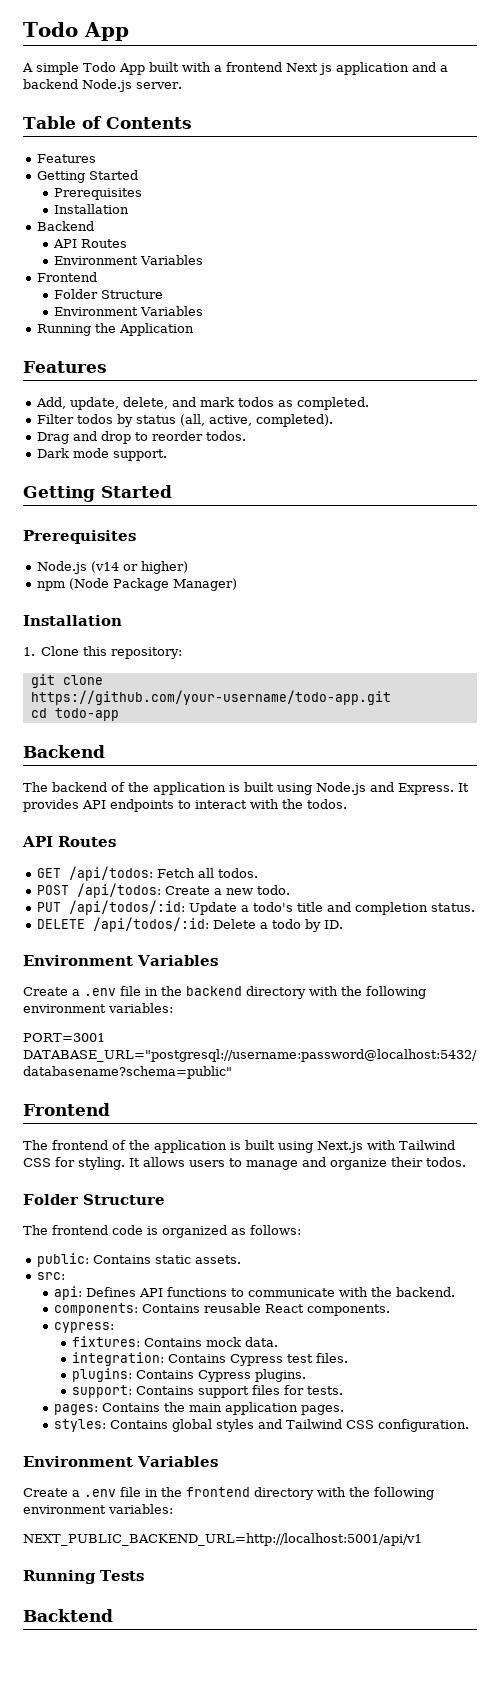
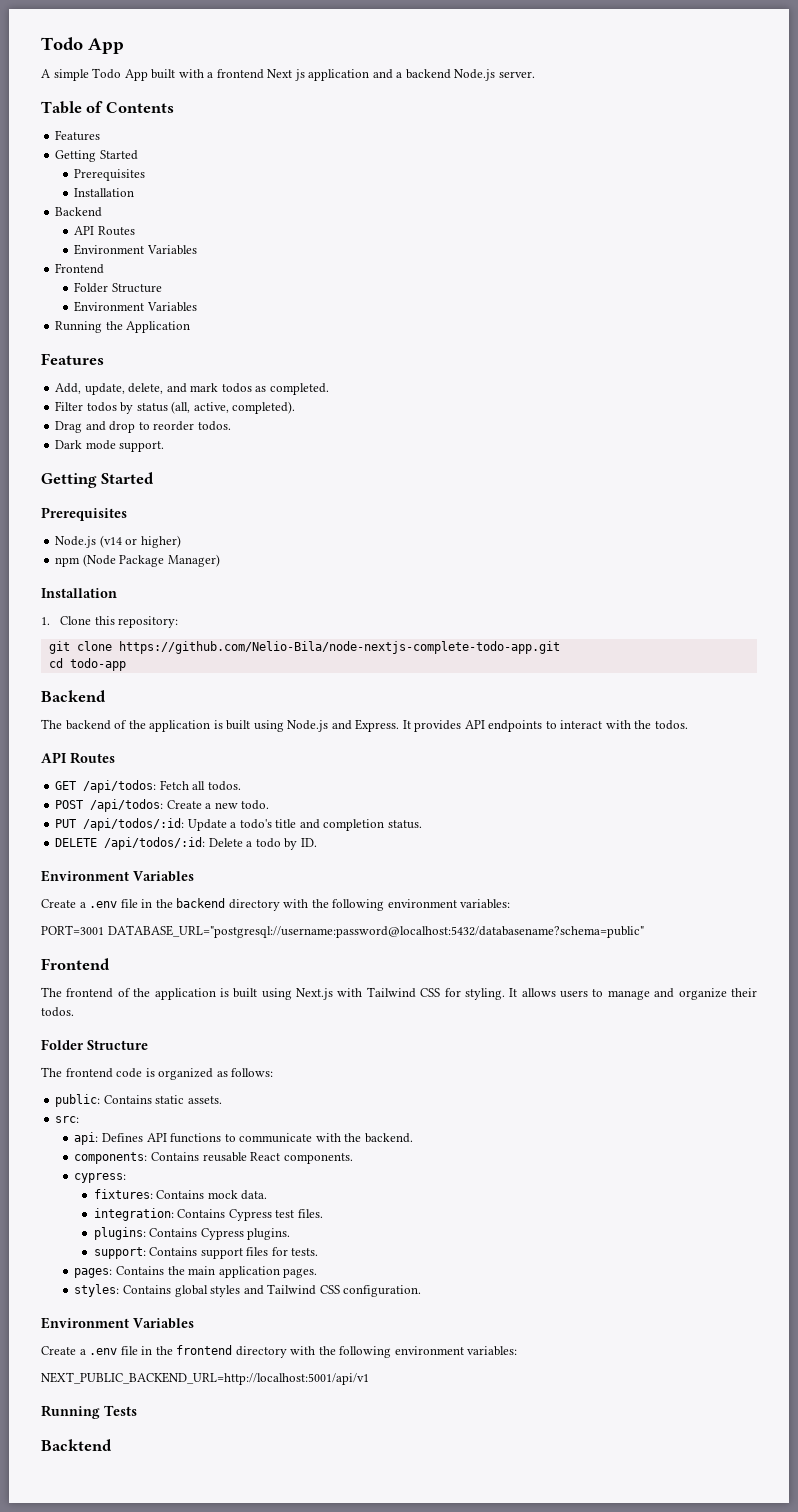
[30,690,391,705] https://github.com/your-username/todo-app.git -> [118,641,560,654] https://github.com/Nelio-Bila/node-nextjs-complete-todo-app.git

